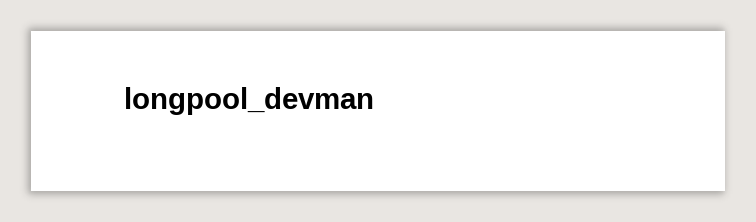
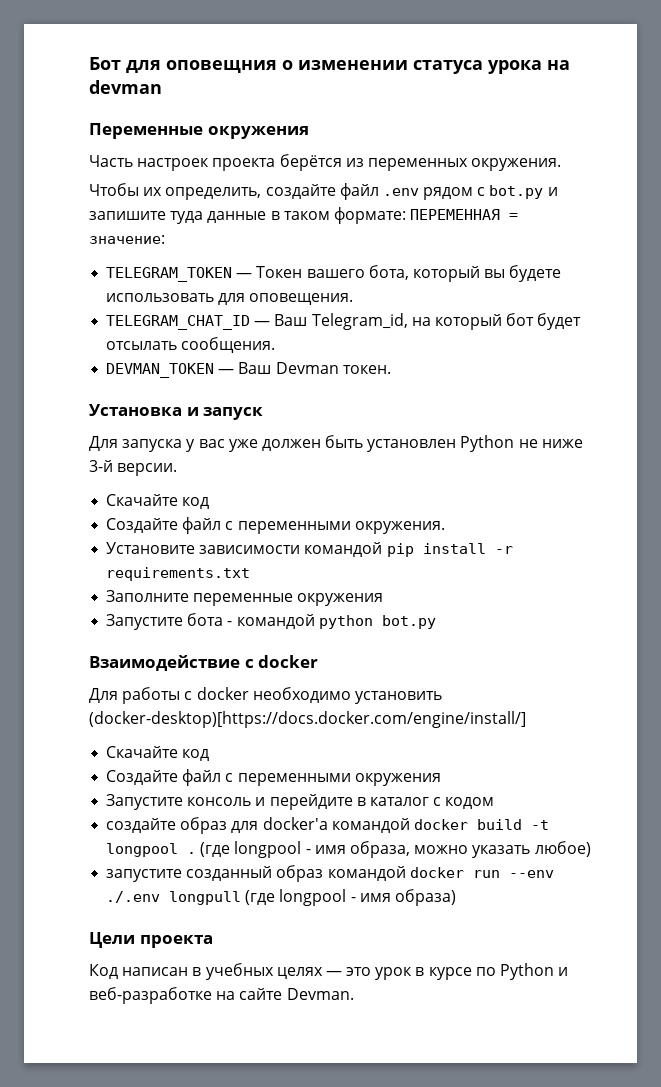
[124,87,374,115] longpool_devman -> [89,57,570,74] [89,80,162,94] [89,123,309,139] [89,154,562,171] [89,183,558,200] [89,207,519,224] [89,235,165,244] [106,265,562,282] [106,293,354,305] [106,313,582,330] [106,337,276,353] [106,362,391,378] [89,404,264,420] [89,435,583,452] [89,460,178,476] [106,494,210,509] [106,517,445,534] [106,542,513,557] [106,567,251,581] [106,590,384,606] [106,613,436,630] [89,655,319,671] [89,687,442,704] [89,711,526,728] [106,746,210,761] [106,769,441,786] [106,794,495,810] [106,817,549,834] [106,841,591,858] [106,865,554,882] [106,889,456,906] [89,932,213,948] [89,963,569,980] [89,987,354,1004] Бот для оповещния о изменении статуса урока на devman // Переменные окружения // Часть настроек проекта берётся из переменных окружения. // Чтобы их определить, создайте файл .env рядом с bot.py и запишите туда данные в таком формате: ПЕРЕМЕННАЯ = значение: // TELEGRAM_TOKEN — Токен вашего бота, который вы будете использовать для оповещения. // TELEGRAM_CHAT_ID — Ваш Telegram_id, на который бот будет отсылать сообщения. // DEVMAN_TOKEN — Ваш Devman токен. // Установка и запуск // Для запуска у вас уже должен быть установлен Python не ниже 3-й версии. // Скачайте код // Создайте файл с переменными окружения. // Установите зависимости командой pip install -r requirements.txt // Заполните переменные окружения // Запустите бота - командой python bot.py // Взаимодействие с docker // Для работы с docker необходимо установить (docker-desktop)[https://docs.docker.com/engine/install/] // Скачайте код // Создайте файл с переменными окружения // Запустите консоль и перейдите в каталог с кодом // создайте образ для docker'a командой docker build -t longpool . (где longpool - имя образа, можно указать любое) // запустите созданный образ командой docker run --env ./.env longpull (где longpool - имя образа) // Цели проекта // Код написан в учебных целях — это урок в курсе по Python и веб-разработке на сайте Devman.

